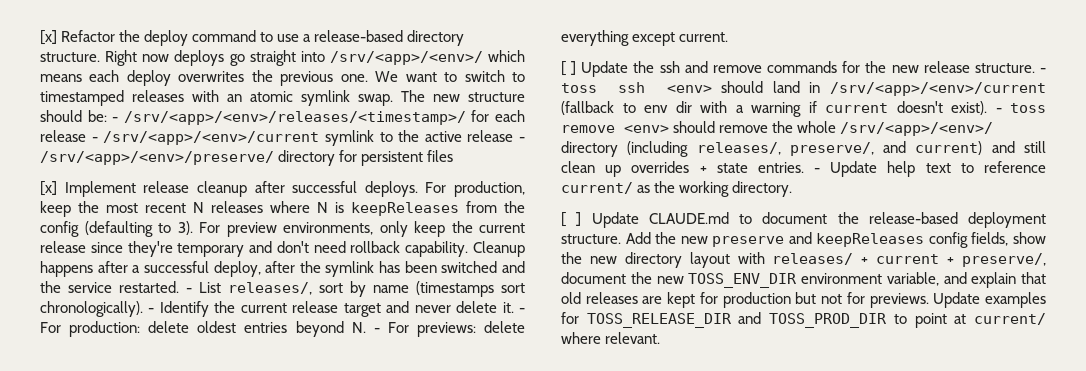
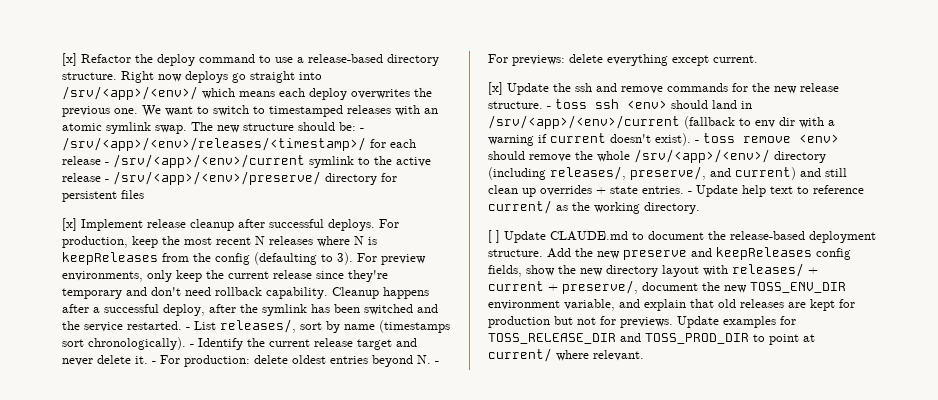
[561,61,577,76] [ ] -> [488,82,503,95] [x]

